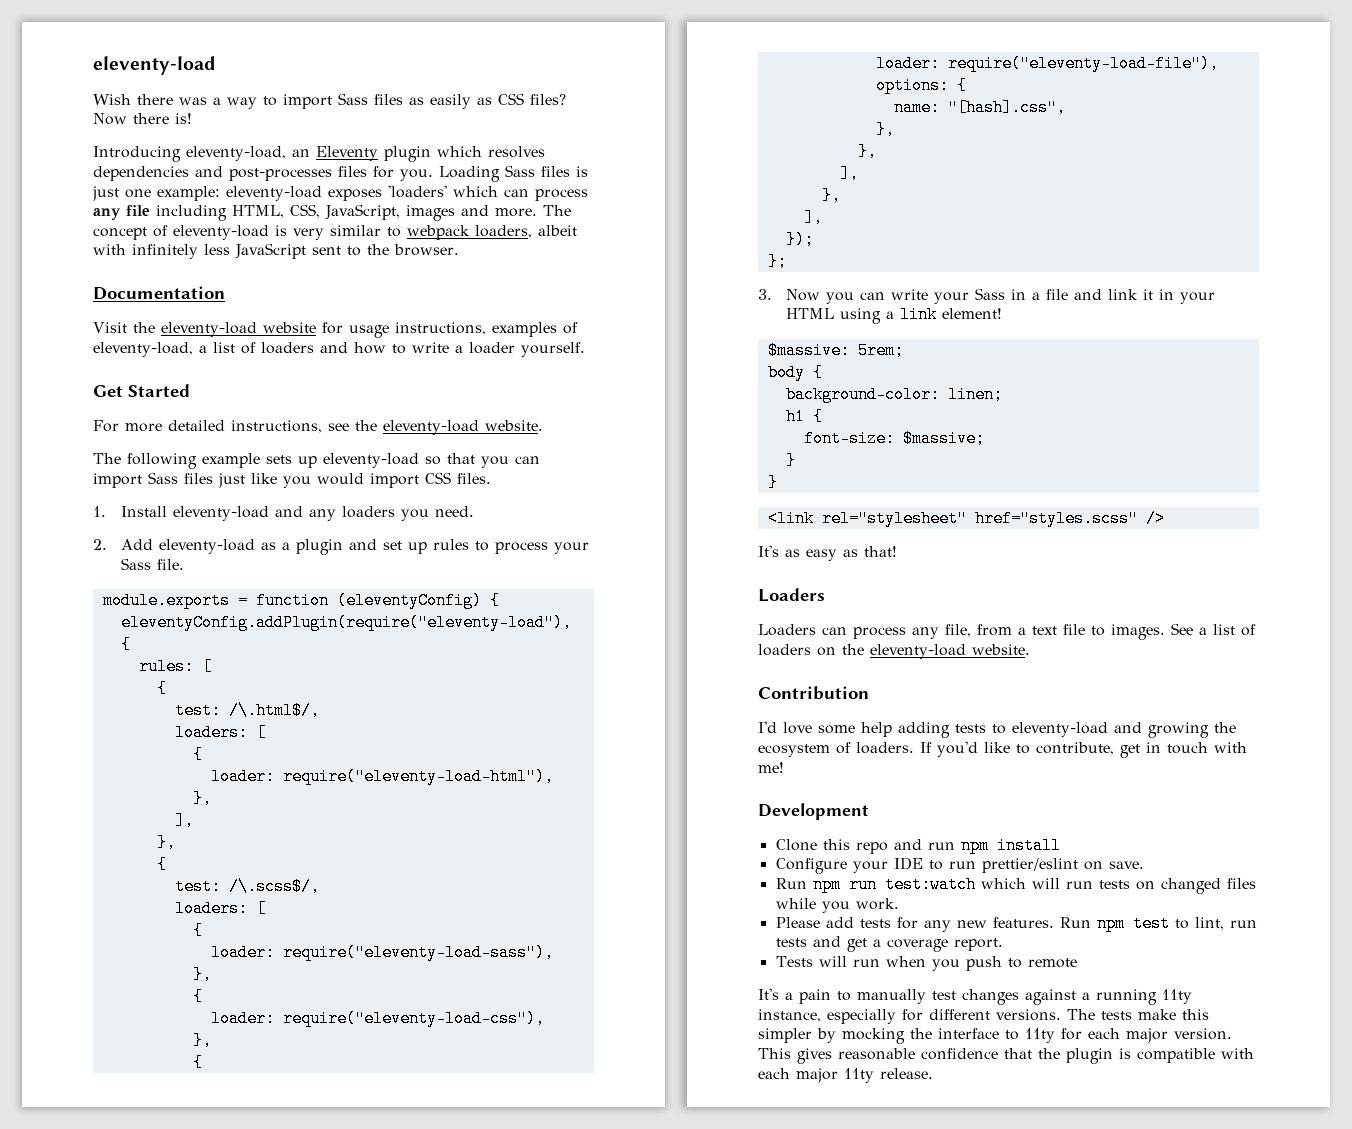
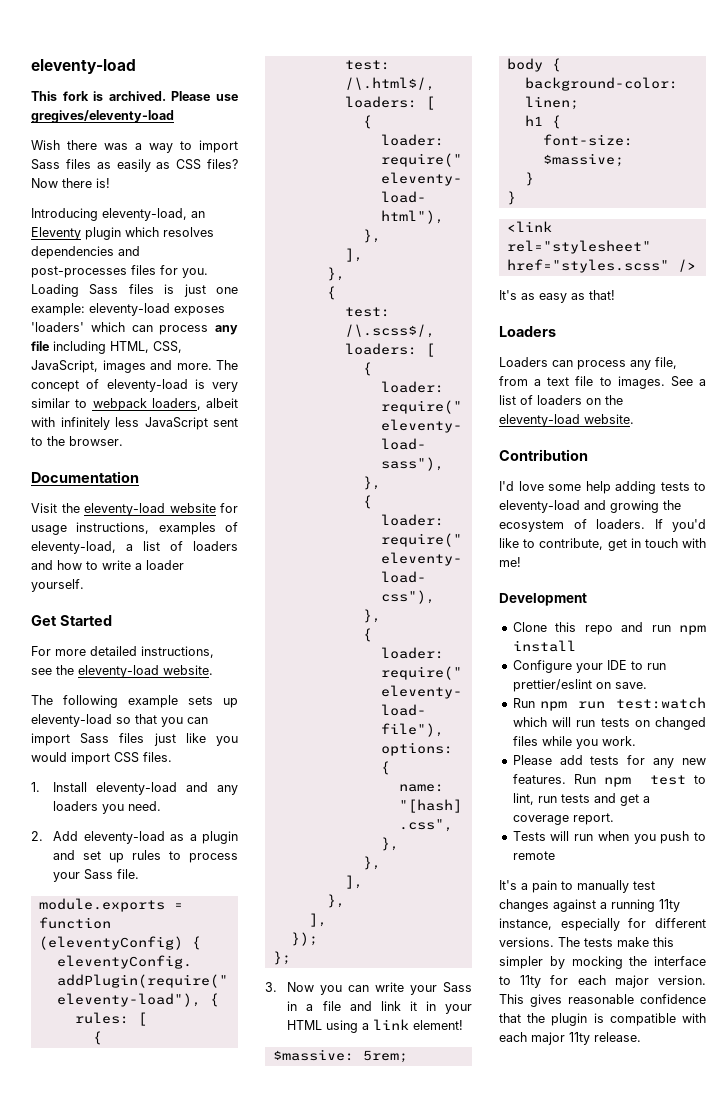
[93,56,216,75] eleventy-load -> [31,59,136,74] [31,91,238,101] [31,110,174,123] eleventy-load // This fork is archived. Please use gregives/eleventy-load

